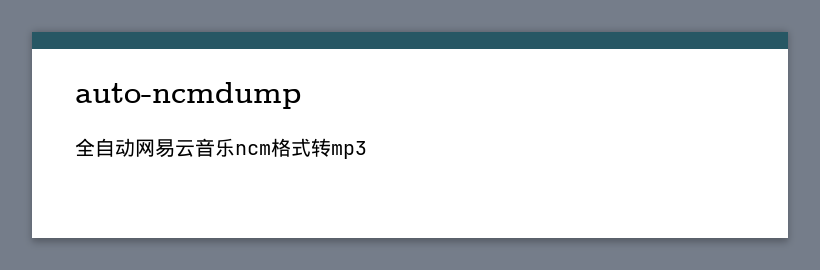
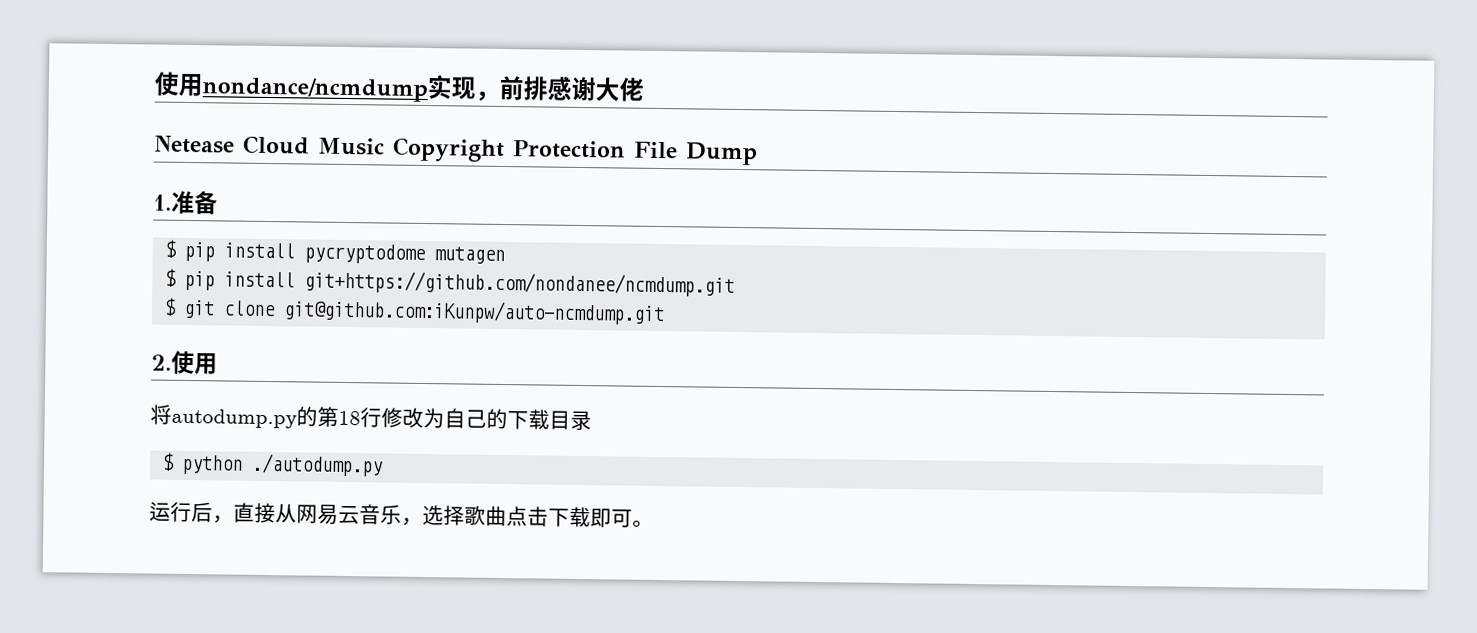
[75,82,301,109] [75,138,367,159] auto-ncmdump // 全自动网易云音乐ncm格式转mp3 -> [154,71,645,103] [154,135,758,166] [153,190,218,215] [164,239,506,265] [164,268,736,297] [163,297,666,326] [151,350,218,375] [150,404,592,431] [161,452,384,477] [149,501,654,528] 使用nondance/ncmdump实现，前排感谢大佬 // Netease Cloud Music Copyright Protection File Dump // 1.准备 // $ pip install pycryptodome mutagen // $ pip install git+https://github.com/nondanee/ncmdump.git // $ git clone git@github.com:iKunpw/auto-ncmdump.git // 2.使用 // 将autodump.py的第18行修改为自己的下载目录 // $ python ./autodump.py // 运行后，直接从网易云音乐，选择歌曲点击下载即可。

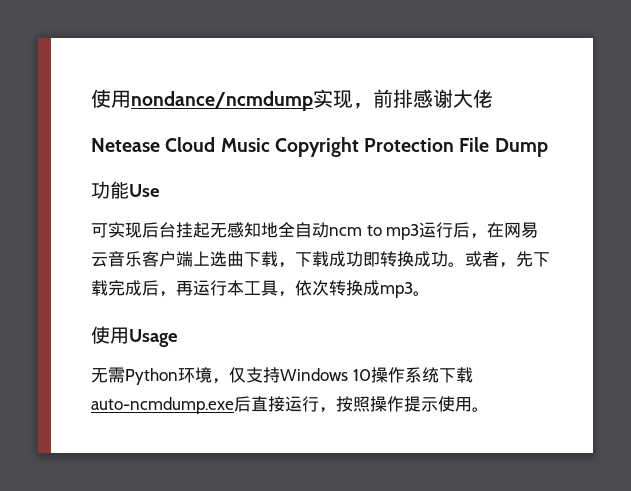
[153,190,218,215] [164,239,506,265] [164,268,736,297] [163,297,666,326] [151,350,218,375] [150,404,592,431] [161,452,384,477] 1.准备 // $ pip install pycryptodome mutagen // $ pip install git+https://github.com/nondanee/ncmdump.git // $ git clone git@github.com:iKunpw/auto-ncmdump.git // 2.使用 // 将autodump.py的第18行修改为自己的下载目录 // $ python ./autodump.py // -> [91,181,160,199] [91,222,420,240] 功能Use // 可实现后台挂起无感知地全自动ncm to mp3
[233,502,297,524] 直接从 -> [487,222,505,238] 在
[401,504,633,528] ，选择歌曲点击下载即可 -> [142,251,550,268] [91,280,430,298] [91,326,178,347] [91,367,473,385] [91,396,472,414] 客户端上选曲下载，下载成功即转换成功。或者，先下载完成后，再运行本工具，依次转换成mp3。 // 使用Usage // 无需Python环境，仅支持Windows 10操作系统下载auto-ncmdump.exe后直接运行，按照操作提示使用

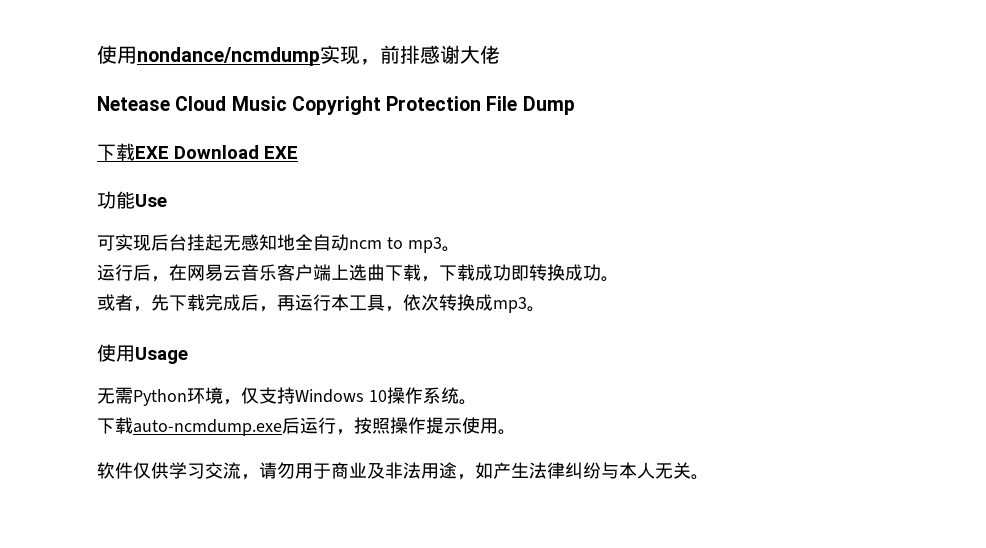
(548, 147) none -> [97,143,298,161] // 下载EXE Download EXE
(420, 232) none -> [441,246,460,252] 。 //
(465, 264) none -> (619, 279) //
(439, 375) none -> [458,399,477,405] 。 //
[251,396,285,412] 直接 -> (300, 425) none
(489, 409) none -> [97,462,709,480] // 软件仅供学习交流，请勿用于商业及非法用途，如产生法律纠纷与本人无关。

